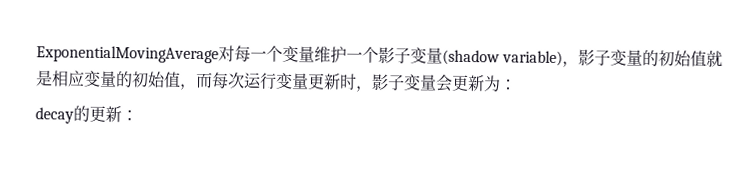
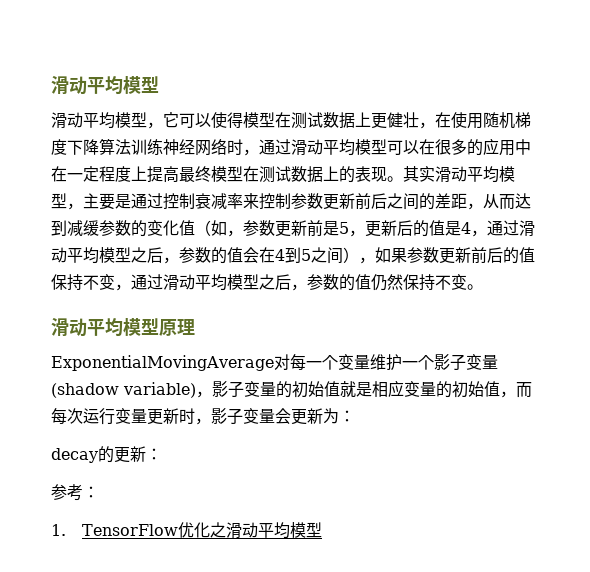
(36, 54) none -> [51,75,159,95] [51,112,531,129] [51,138,531,156] [51,166,515,183] [51,193,531,210] [51,220,535,237] [51,247,535,264] [51,274,483,291] [51,317,195,337] 滑动平均模型 // 滑动平均模型，它可以使得模型在测试数据上更健壮，在使用随机梯度下降算法训练神经网络时，通过滑动平均模型可以在很多的应用中在一定程度上提高最终模型在测试数据上的表现。其实滑动平均模型，主要是通过控制衰减率来控制参数更新前后之间的差距，从而达到减缓参数的变化值（如，参数更新前是5，更新后的值是4，通过滑动平均模型之后，参数的值会在4到5之间），如果参数更新前后的值保持不变，通过滑动平均模型之后，参数的值仍然保持不变。 // 滑动平均模型原理 //
(138, 115) none -> [51,484,99,501] [51,522,323,539] // 参考： // 1. TensorFlow优化之滑动平均模型

